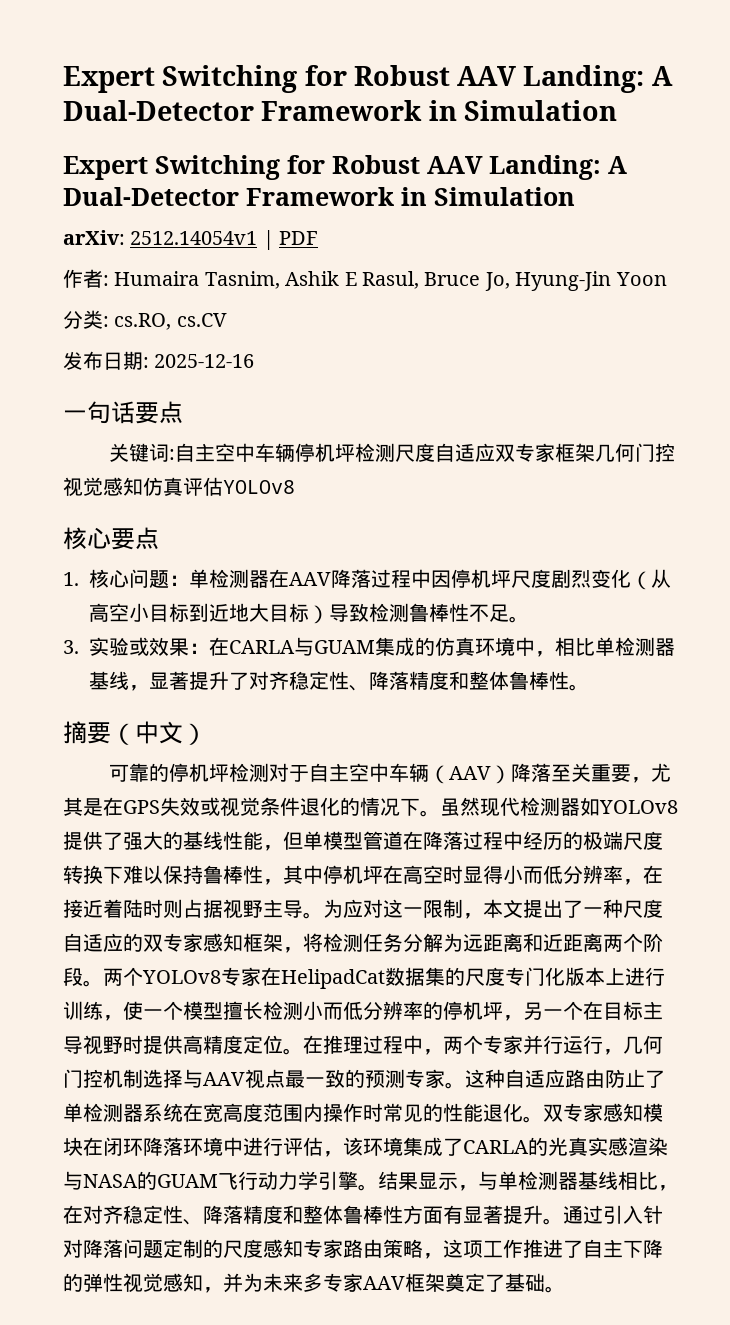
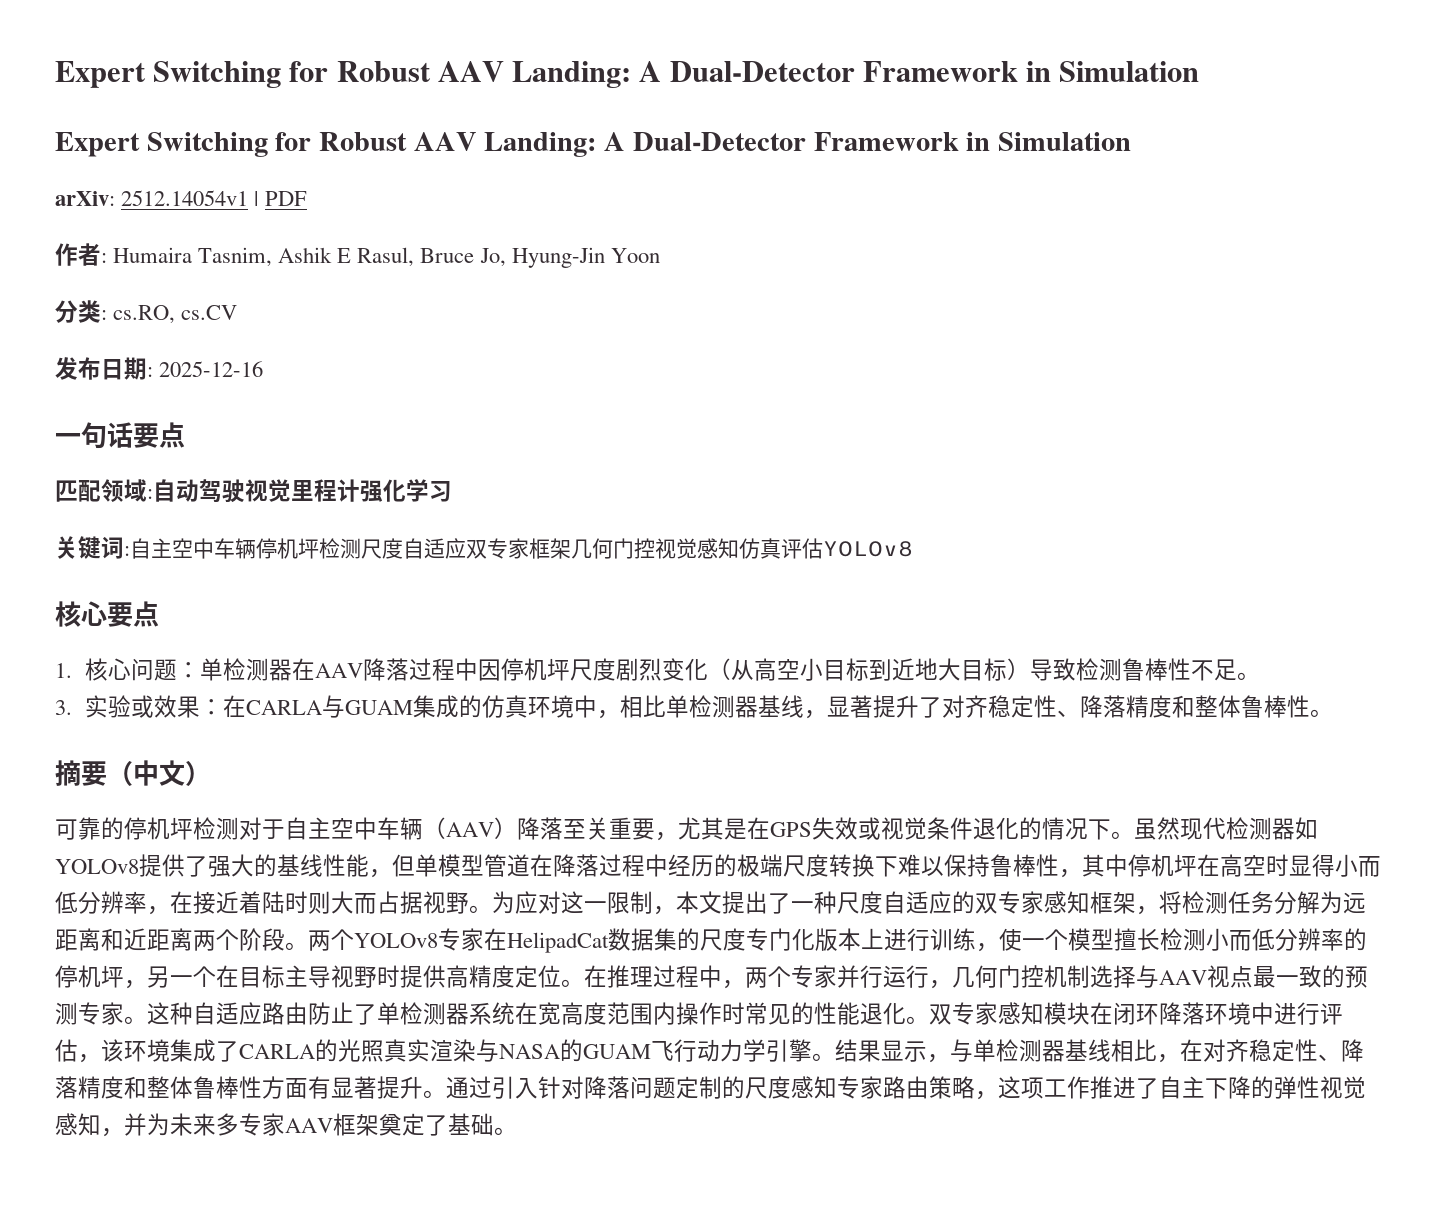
(183, 412) none -> [55,479,452,503] // 匹配领域:自动驾驶视觉里程计强化学习
(183, 908) none -> [331,891,377,914] 大而
[263,899,303,918] 主导 -> (469, 903) none
[568,1137,628,1156] 真实感 -> [361,1039,430,1062] 照真实

